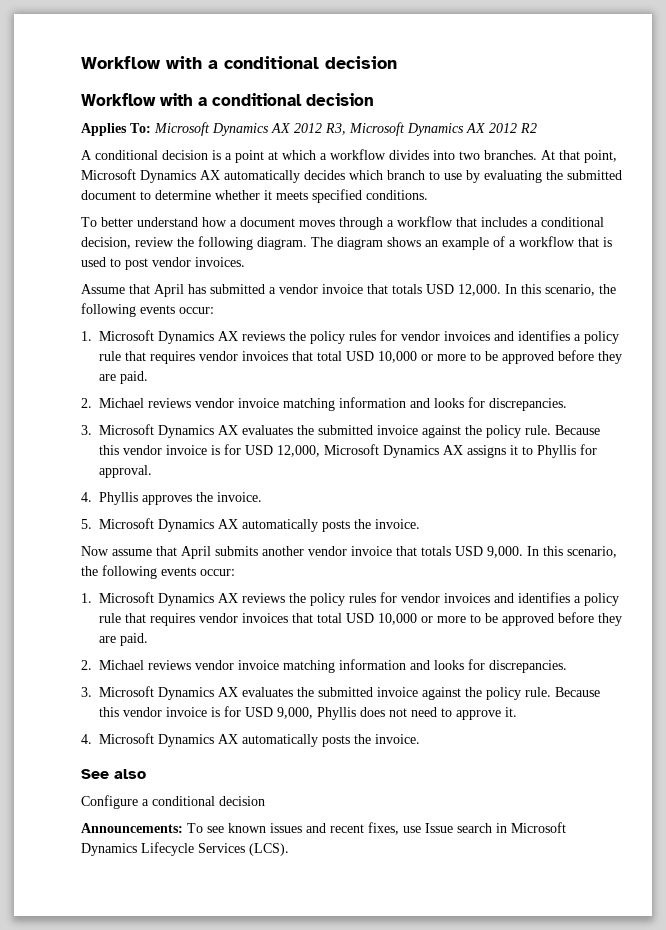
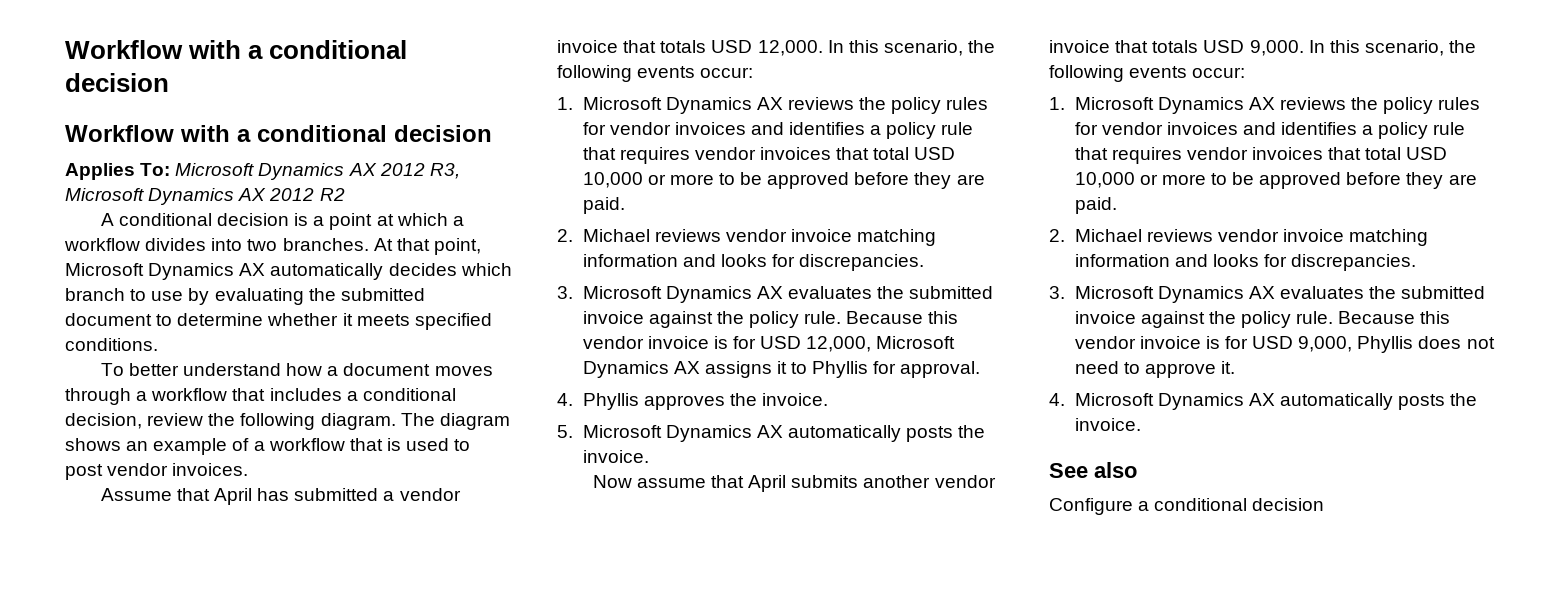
[81,822,566,835] [81,842,289,856] // Announcements: To see known issues and recent fixes, use Issue search in Microsoft Dynamics Lifecycle Services (LCS). -> (1325, 504) none

